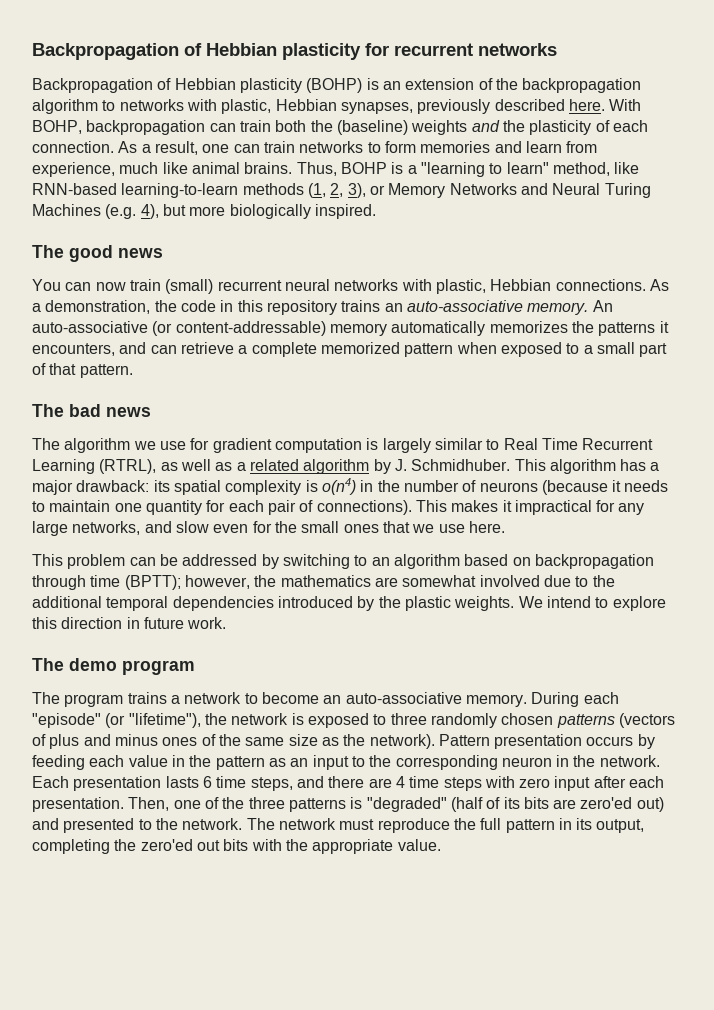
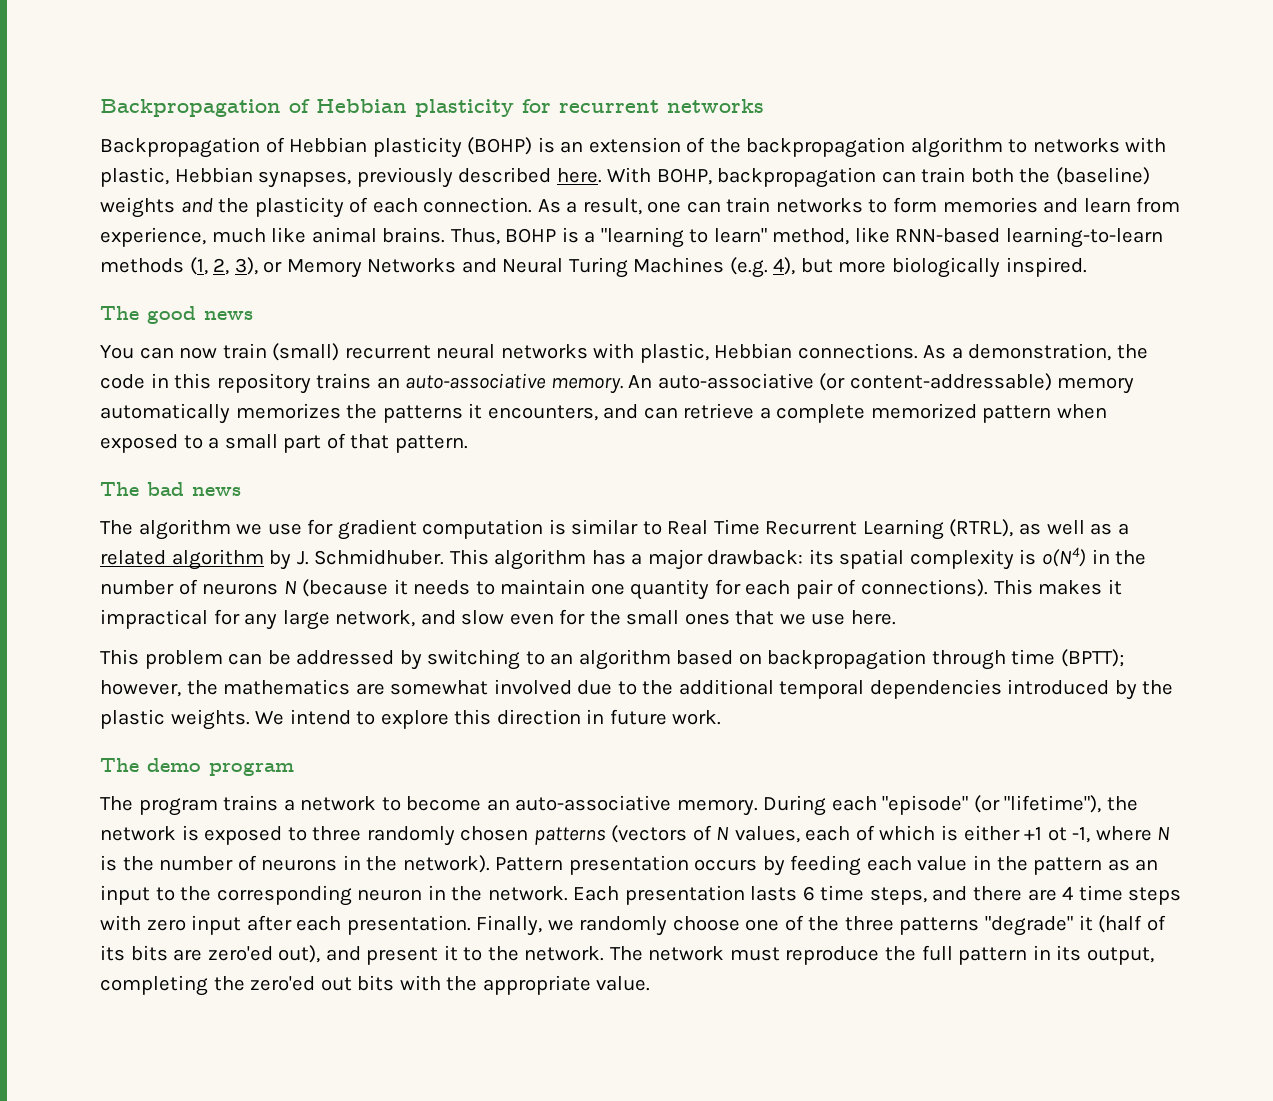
[382,438,431,453] largely -> (566, 527) none
[321,478,356,495] o(n4) -> [1042,547,1087,567] o(N4)
(538, 487) none -> [283,581,297,594] N
[72,521,141,535] networks, -> [335,610,416,627] network,
[49,734,339,749] plus and minus ones of the same size as -> [716,825,1171,843] [100,855,361,871] N values, each of which is either +1 ot -1, where N is the number of neurons in
[128,797,170,811] Then, -> [476,915,740,936] Finally, we randomly choose
[350,797,447,812] is "degraded" -> [985,915,1093,936] "degrade" it
[636,797,664,812] [32,818,135,833] out) and presented -> [278,945,458,965] out), and present it

